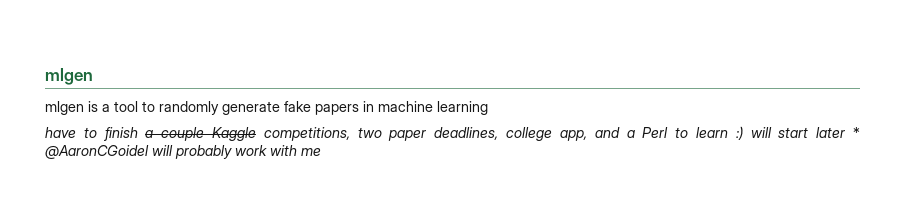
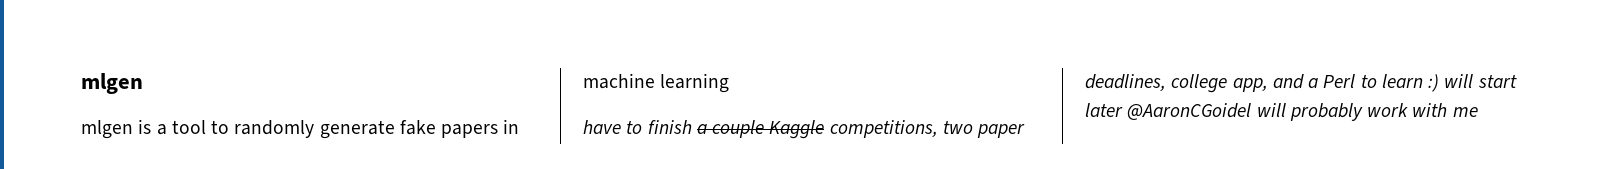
[853,127,861,138] * -> (1123, 110) none

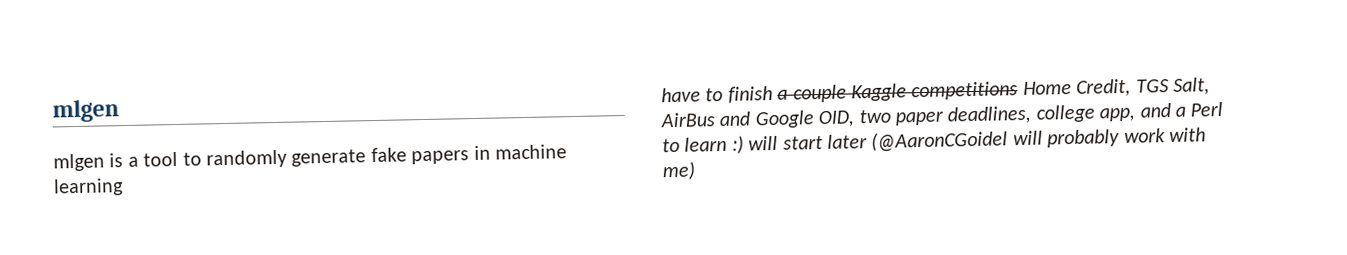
[829,120,938,138] competitions, -> [911,77,1210,101] [660,110,856,129] competitions Home Credit, TGS Salt, AirBus and Google OID,
[1127,103,1252,120] @AaronCGoidel -> [871,130,1009,153] (@AaronCGoidel
[1452,107,1478,117] me -> [662,161,696,181] me)

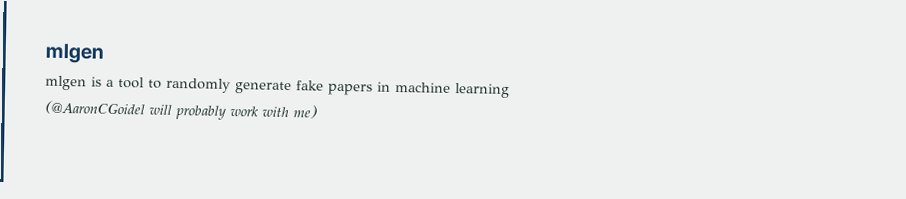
[661,77,1210,103] [660,101,1224,129] [662,134,868,154] have to finish a couple Kaggle competitions Home Credit, TGS Salt, AirBus and Google OID, two paper deadlines, college app, and a Perl to learn :) will start later -> (510, 91) none

